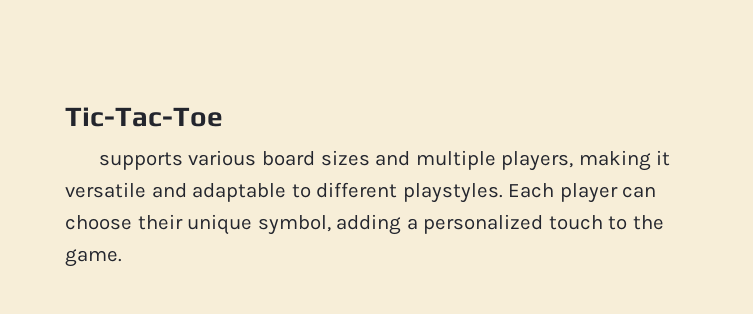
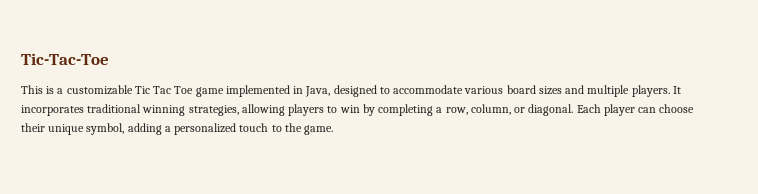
[98,152,183,170] supports -> [21,85,464,97] This is a customizable Tic Tac Toe game implemented in Java, designed to accommodate
[501,150,671,171] [65,182,503,203] players, making it versatile and adaptable to different playstyles. -> [631,85,681,97] [21,104,574,116] players. It incorporates traditional winning strategies, allowing players to win by completing a row, column, or diagonal.

